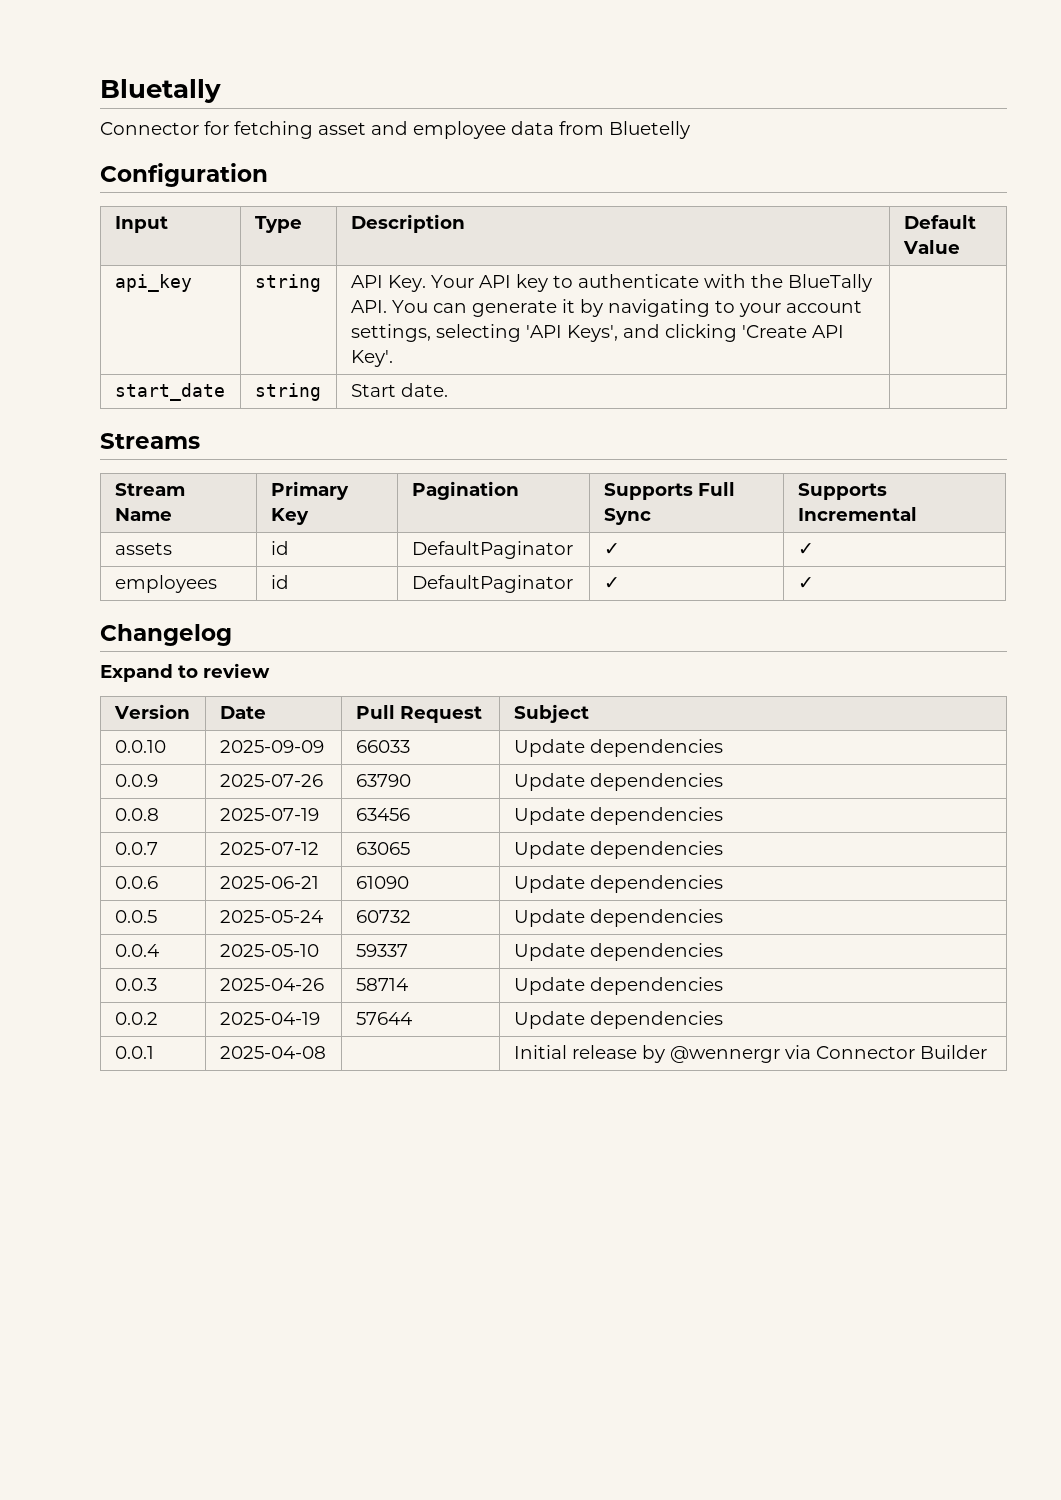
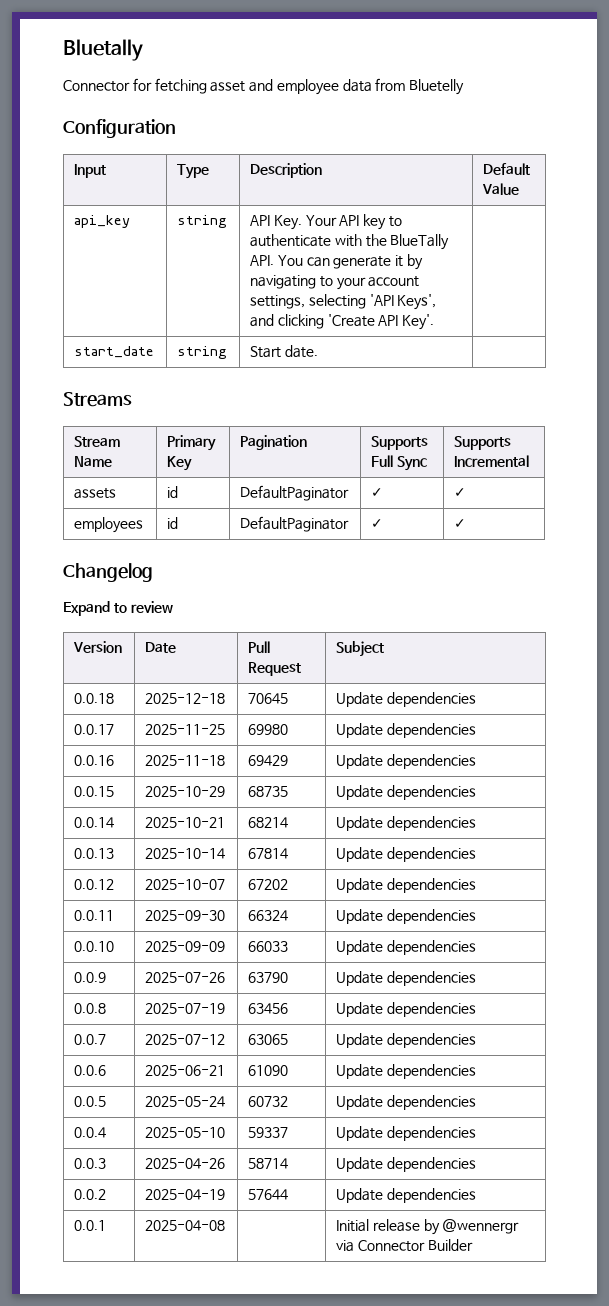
(589, 713) none -> [74,693,115,704] [145,693,226,704] [248,693,289,704] [336,692,476,707] [74,724,115,735] [145,724,226,735] [248,724,289,735] [336,723,476,738] [74,755,115,766] [145,755,226,766] [248,755,289,766] [336,754,476,769] [74,786,115,797] [145,786,226,797] [248,786,289,797] [336,785,476,800] [74,817,115,828] [145,817,226,828] [248,817,289,828] [336,816,476,831] [74,848,115,859] [145,848,226,859] [248,848,289,859] [336,847,476,862] [74,879,115,890] [145,879,226,890] [248,879,289,890] [336,878,476,893] [74,910,115,921] [145,910,226,921] [248,910,289,921] [336,909,476,924] // 0.0.18 | 2025-12-18 | 70645 | Update dependencies // 0.0.17 | 2025-11-25 | 69980 | Update dependencies // 0.0.16 | 2025-11-18 | 69429 | Update dependencies // 0.0.15 | 2025-10-29 | 68735 | Update dependencies // 0.0.14 | 2025-10-21 | 68214 | Update dependencies // 0.0.13 | 2025-10-14 | 67814 | Update dependencies // 0.0.12 | 2025-10-07 | 67202 | Update dependencies // 0.0.11 | 2025-09-30 | 66324 | Update dependencies

